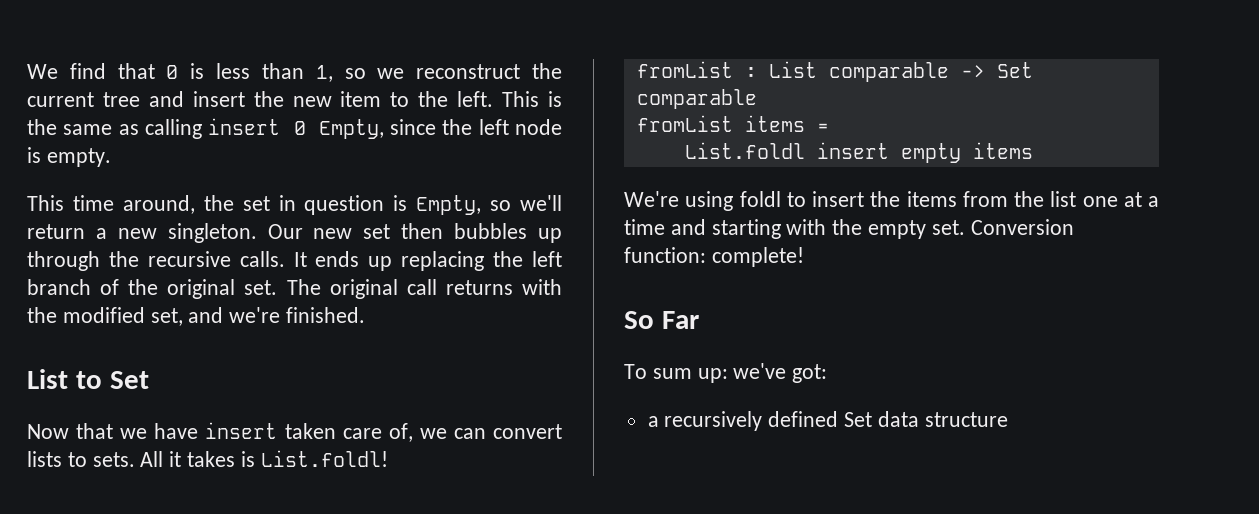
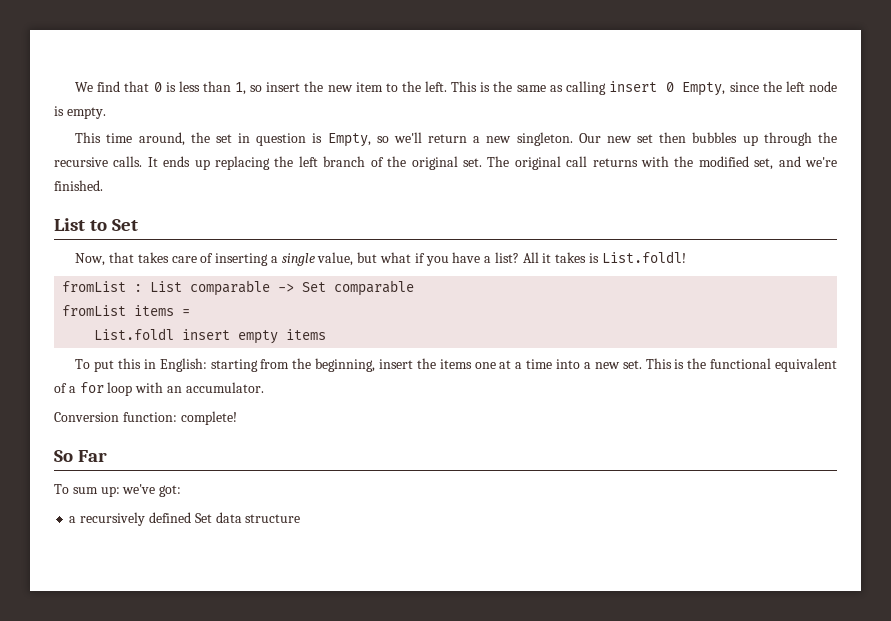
[377,63,562,79] [27,91,184,107] we reconstruct the current tree and -> (263, 88) none
[27,422,563,442] [27,451,135,467] Now that we have insert taken care of, we can convert lists to sets. -> [75,252,519,266] Now, that takes care of inserting a single value, but what if you have a list?
[624,191,1159,211] [624,219,965,239] We're using foldl to insert the items from the list one at a time and starting with the empty set. -> [75,358,838,372] [54,382,264,396] To put this in English: starting from the beginning, insert the items one at a time into a new set. This is the functional equivalent of a for loop with an accumulator. //

